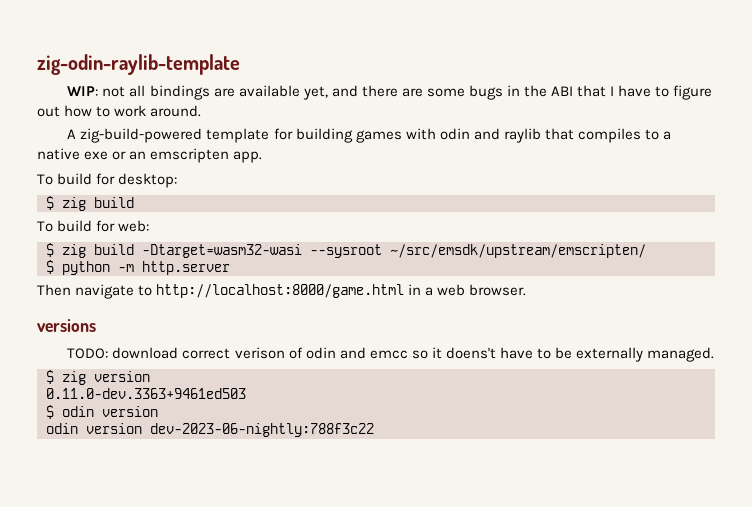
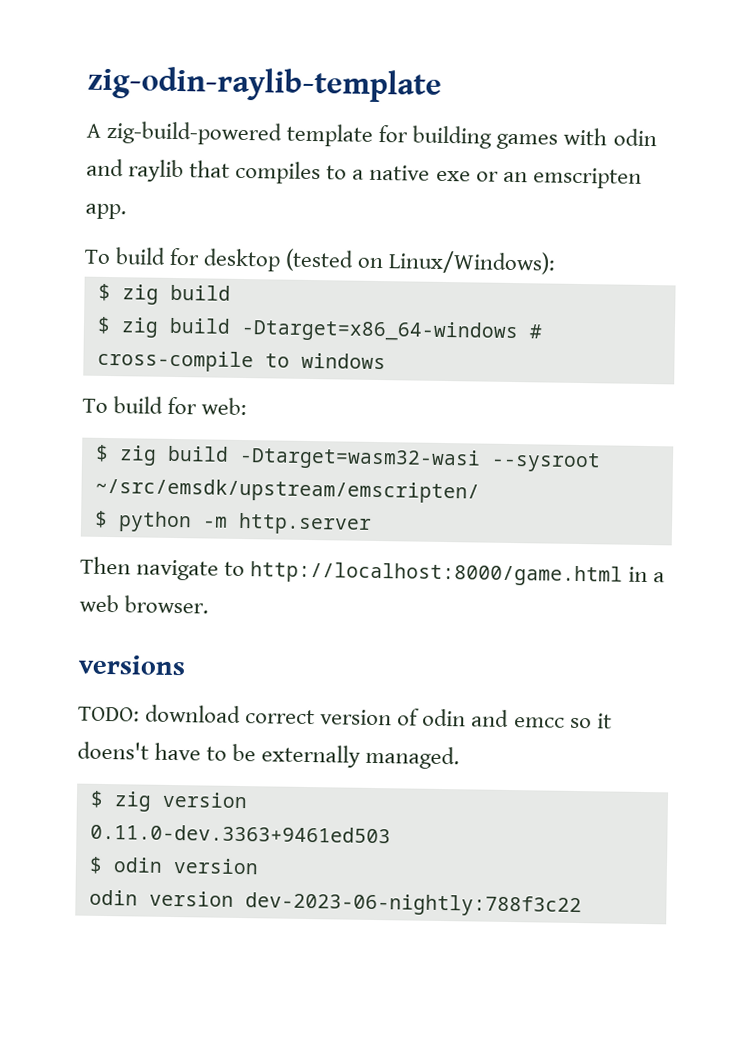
[67,85,713,100] [37,105,202,117] // WIP: not all bindings are available yet, and there are some bugs in the ABI that I have to figure out how to work around. -> (442, 84) none
[118,173,178,188] [46,196,134,211] desktop: // $ zig build -> [203,248,557,275] [97,283,231,305] [96,316,543,344] [96,349,386,373] desktop (tested on Linux/Windows): // $ zig build // $ zig build -Dtarget=x86_64-windows # cross-compile to windows
[234,347,285,359] verison -> [320,709,393,726] version

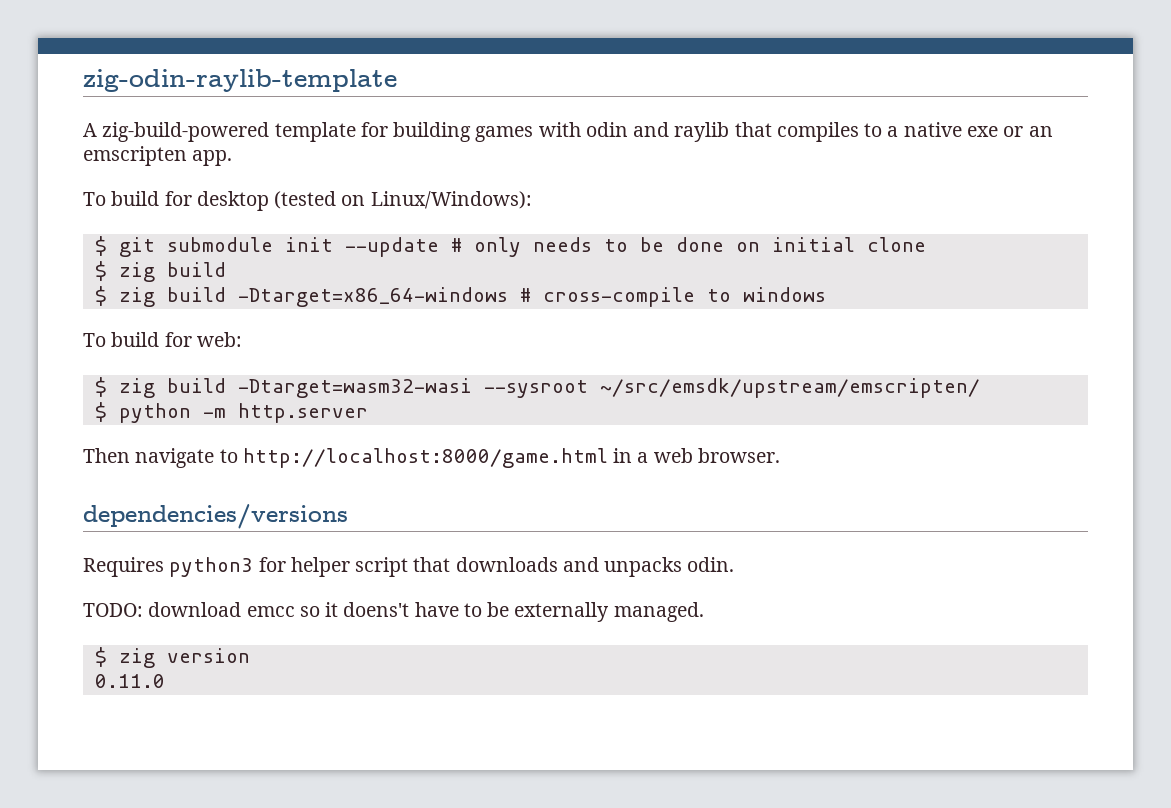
(557, 262) none -> [94,236,926,257] // $ git submodule init --update # only needs to be done on initial clone
[78,654,186,676] [78,704,510,727] versions // TODO: download correct version of odin and -> [83,504,348,529] [83,557,735,577] [83,602,242,617] dependencies/versions // Requires python3 for helper script that downloads and unpacks odin. // TODO: download
[89,823,391,844] [88,856,259,875] [88,889,582,918] 0.11.0-dev.3363+9461ed503 // $ odin version // odin version dev-2023-06-nightly:788f3c22 -> [94,674,165,688] 0.11.0

